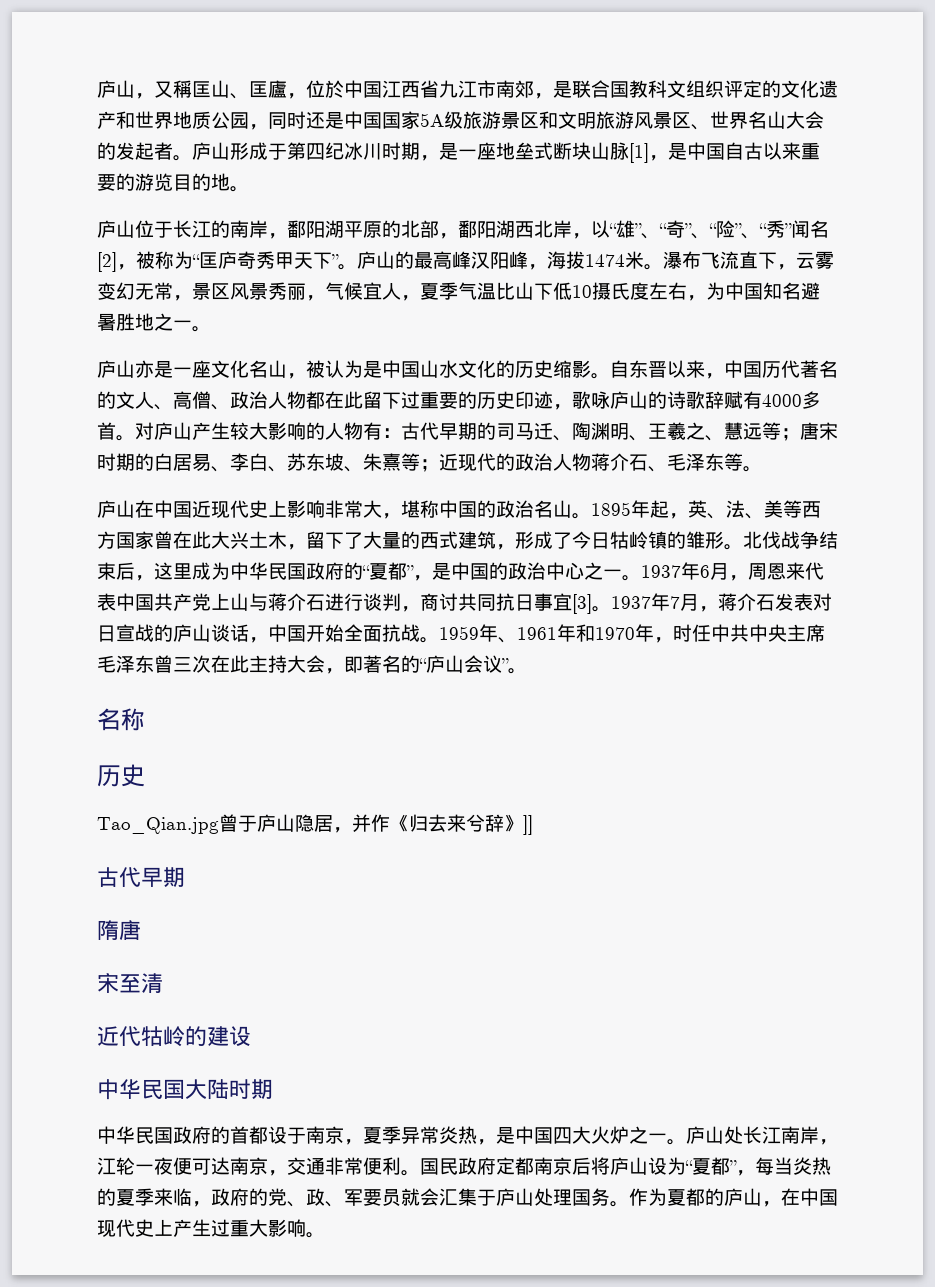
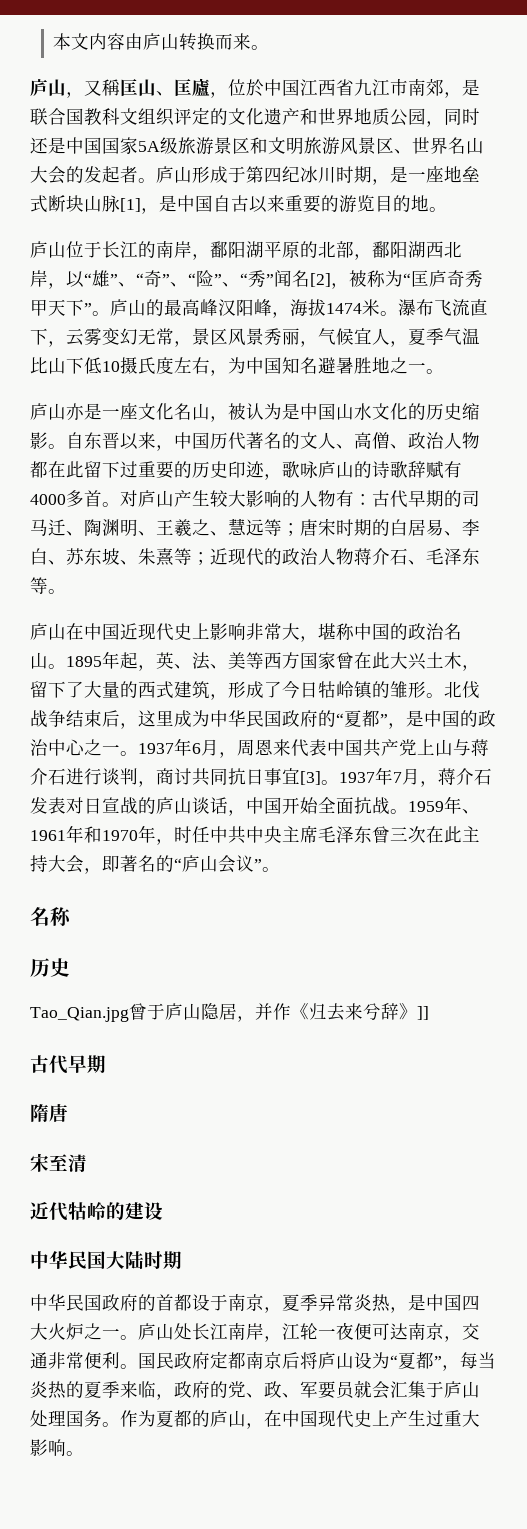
(97, 89) none -> [53,33,270,51] 本文内容由庐山转换而来。 //

